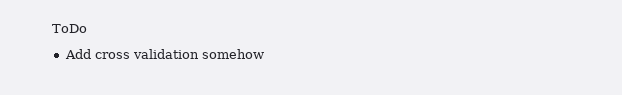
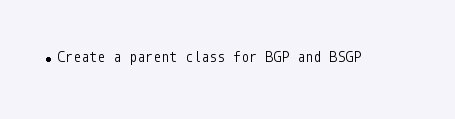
[52,24,87,33] [64,49,264,59] ToDo // Add cross validation somehow -> [56,51,361,65] Create a parent class for BGP and BSGP

